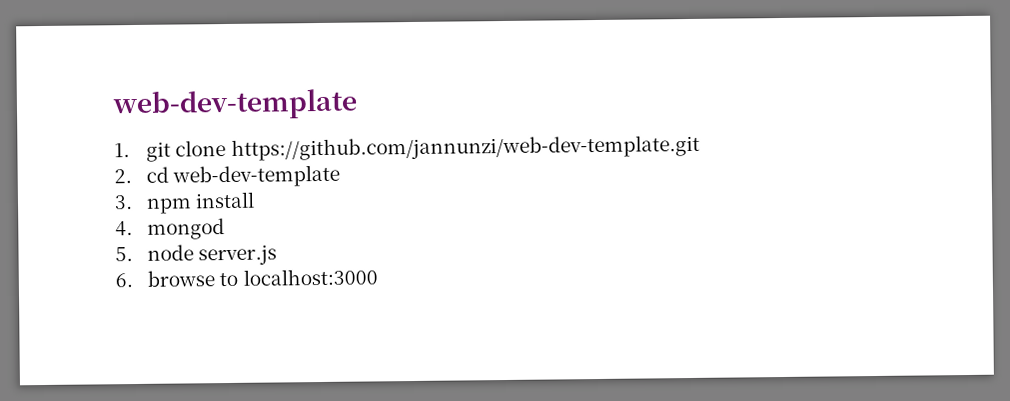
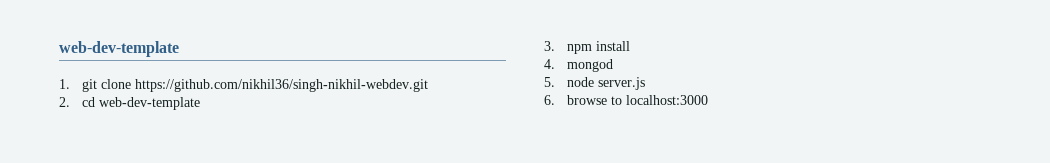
[230,134,700,161] https://github.com/jannunzi/web-dev-template.git -> [134,79,428,92] https://github.com/nikhil36/singh-nikhil-webdev.git

